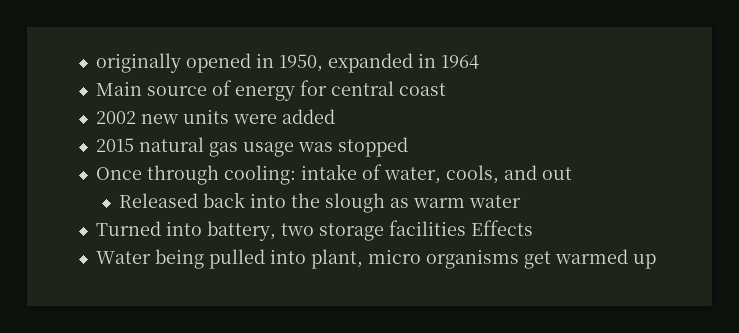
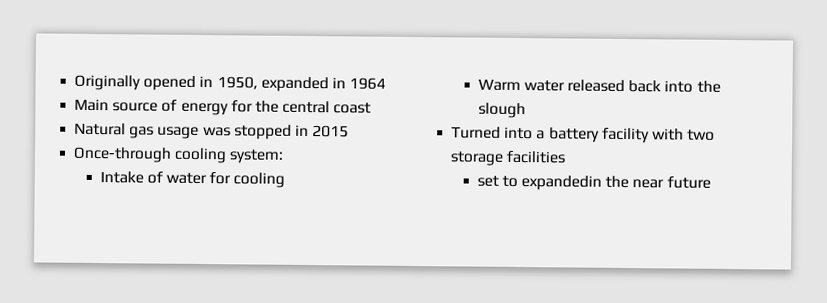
[95,53,181,73] originally -> [74,74,142,91] Originally
(327, 88) none -> [254,100,279,113] the
[95,109,335,124] [95,137,408,157] [95,164,572,185] [118,193,198,208] 2002 new units were added // 2015 natural gas usage was stopped // Once through cooling: intake of water, cools, and out // Released -> [74,122,350,140] [73,146,285,164] [99,171,286,188] [477,78,625,92] Natural gas usage was stopped in 2015 // Once-through cooling system: // Intake of water for cooling // Warm water released
[389,195,521,208] as warm water -> (526, 110) none
[206,221,276,241] battery, -> [536,127,684,144] a battery facility with
[470,220,533,236] [95,249,656,269] Effects // Water being pulled into plant, micro organisms get warmed up -> [476,175,711,191] // set to expandedin the near future

